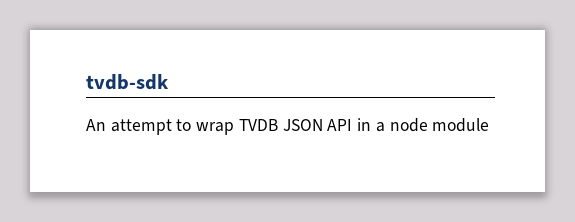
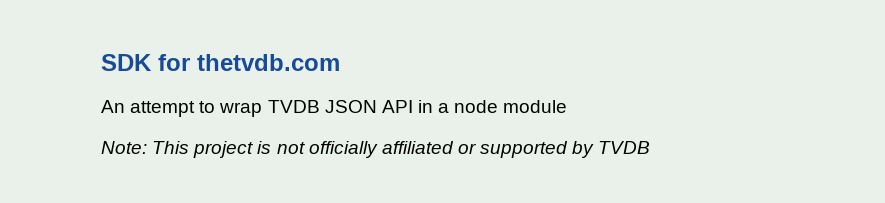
[86,74,169,90] tvdb-sdk -> [101,54,340,71] SDK for thetvdb.com
(490, 125) none -> [101,141,651,158] // Note: This project is not officially affiliated or supported by TVDB

